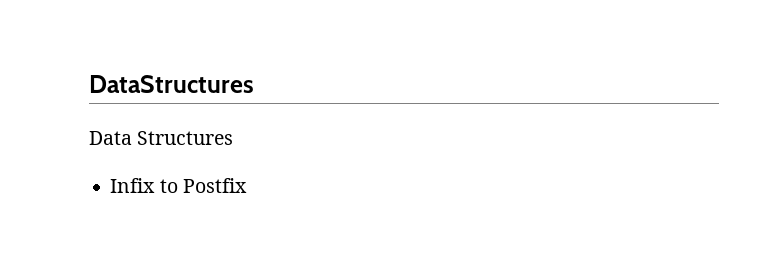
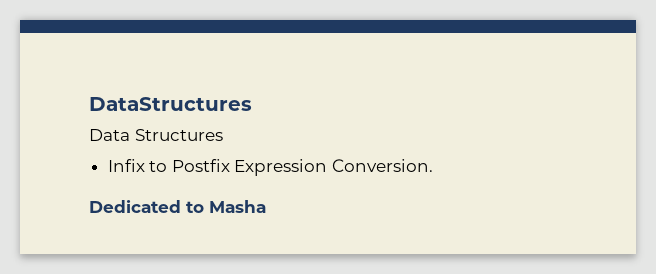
(247, 185) none -> [234,159,434,176] [89,200,266,213] Expression Conversion. // Dedicated to Masha

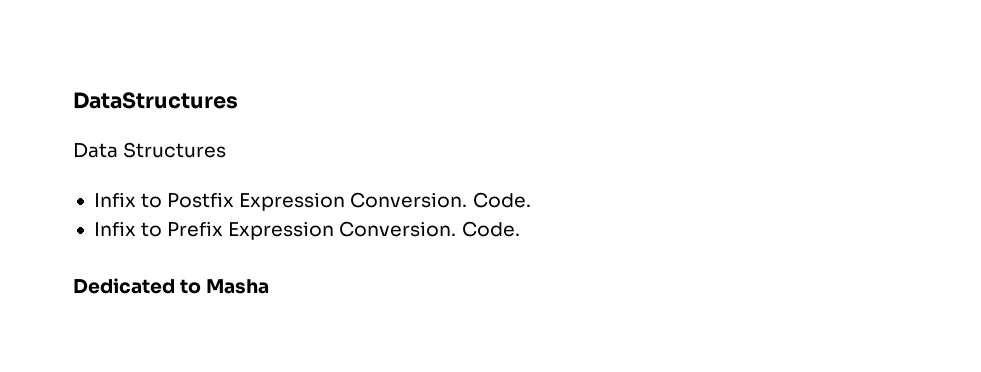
(434, 165) none -> [472,192,531,208] [93,221,520,240] Code. // Infix to Prefix Expression Conversion. Code.

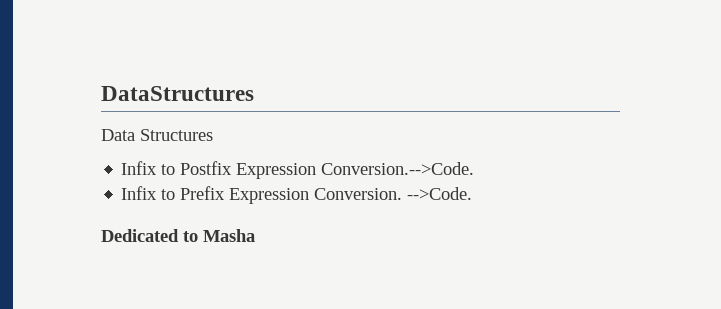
[350,192,531,208] Conversion. Code. -> [321,162,475,175] Conversion.-->Code.
[461,221,520,237] Code. -> [407,187,473,200] -->Code.

